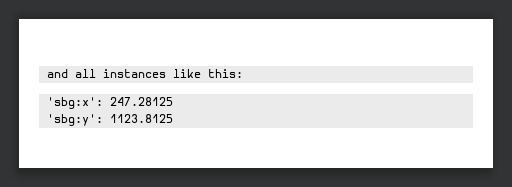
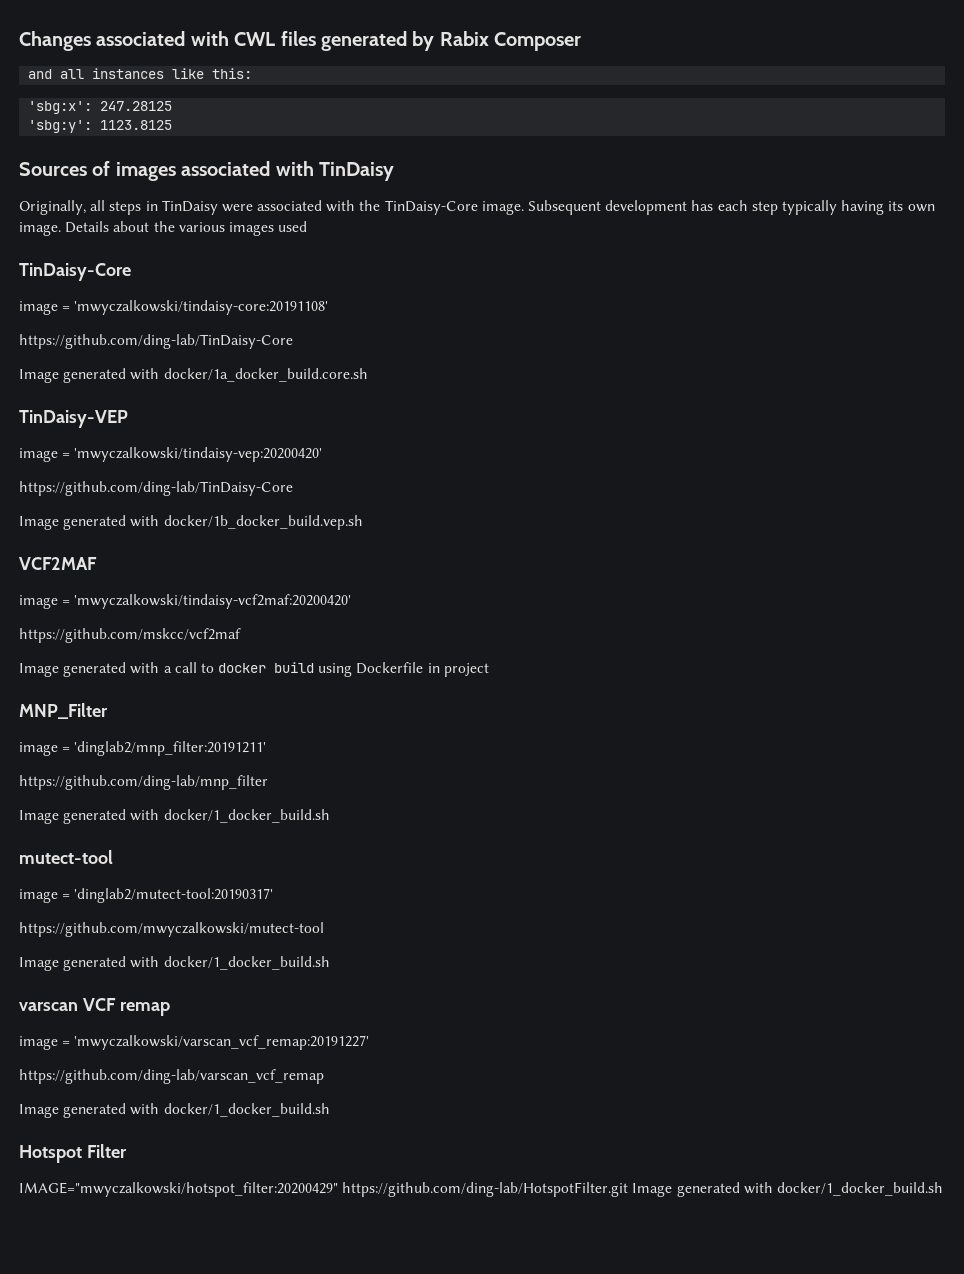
(46, 73) none -> [19,31,582,51] Changes associated with CWL files generated by Rabix Composer //
(173, 118) none -> [19,161,394,181] [19,200,935,215] [19,221,308,236] [19,263,131,281] [19,300,329,315] [19,334,293,349] [19,368,368,383] [19,410,128,428] [19,447,323,462] [19,481,293,496] [19,515,363,530] [19,557,97,570] [19,594,352,609] [19,628,241,643] [19,662,489,677] [19,703,108,719] [19,741,267,756] [19,775,268,790] [19,809,330,824] [19,850,113,864] [19,888,274,903] [19,922,324,937] [19,956,330,971] [19,998,170,1016] [19,1035,370,1050] [19,1069,324,1084] [19,1103,330,1118] [19,1144,127,1163] [19,1182,943,1197] // Sources of images associated with TinDaisy // Originally, all steps in TinDaisy were associated with the TinDaisy-Core image. Subsequent development has each step typically having its own image. Details about the various images used // TinDaisy-Core // image = 'mwyczalkowski/tindaisy-core:20191108' // https://github.com/ding-lab/TinDaisy-Core // Image generated with docker/1a_docker_build.core.sh // TinDaisy-VEP // image = 'mwyczalkowski/tindaisy-vep:20200420' // https://github.com/ding-lab/TinDaisy-Core // Image generated with docker/1b_docker_build.vep.sh // VCF2MAF // image = 'mwyczalkowski/tindaisy-vcf2maf:20200420' // https://github.com/mskcc/vcf2maf // Image generated with a call to docker build using Dockerfile in project // MNP_Filter // image = 'dinglab2/mnp_filter:20191211' // https://github.com/ding-lab/mnp_filter // Image generated with docker/1_docker_build.sh // mutect-tool // image = 'dinglab2/mutect-tool:20190317' // https://github.com/mwyczalkowski/mutect-tool // Image generated with docker/1_docker_build.sh // varscan VCF remap // image = 'mwyczalkowski/varscan_vcf_remap:20191227' // https://github.com/ding-lab/varscan_vcf_remap // Image generated with docker/1_docker_build.sh // Hotspot Filter // IMAGE="mwyczalkowski/hotspot_filter:20200429" https://github.com/ding-lab/HotspotFilter.git Image generated with docker/1_docker_build.sh

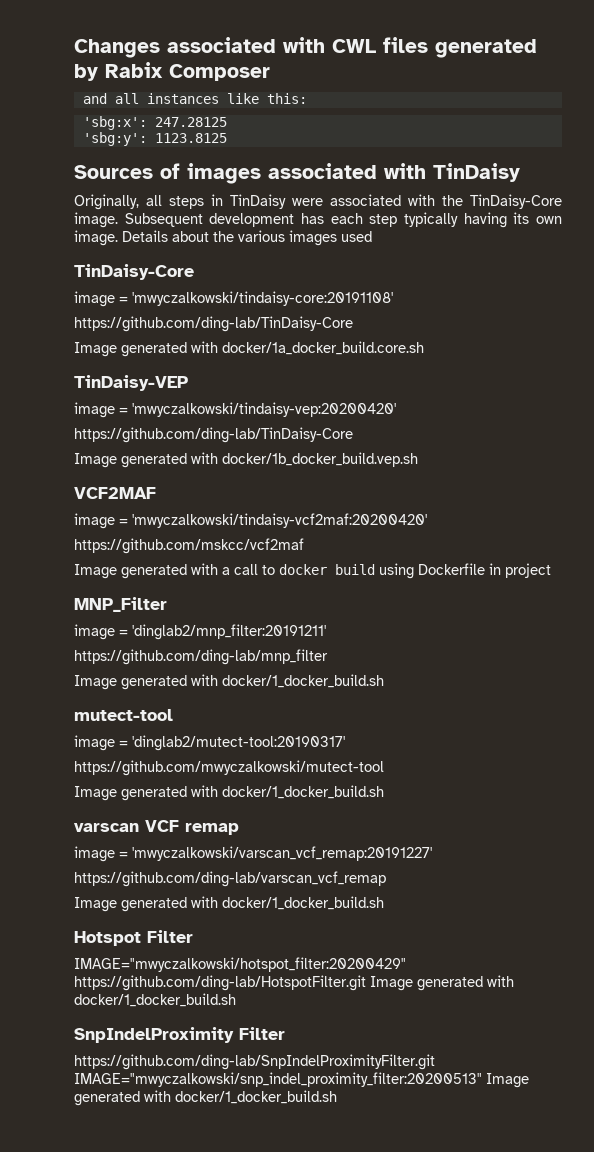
(943, 1189) none -> [74,1027,285,1043] [74,1054,435,1070] [74,1072,529,1088] [74,1090,337,1106] // SnpIndelProximity Filter // https://github.com/ding-lab/SnpIndelProximityFilter.git IMAGE="mwyczalkowski/snp_indel_proximity_filter:20200513" Image generated with docker/1_docker_build.sh

